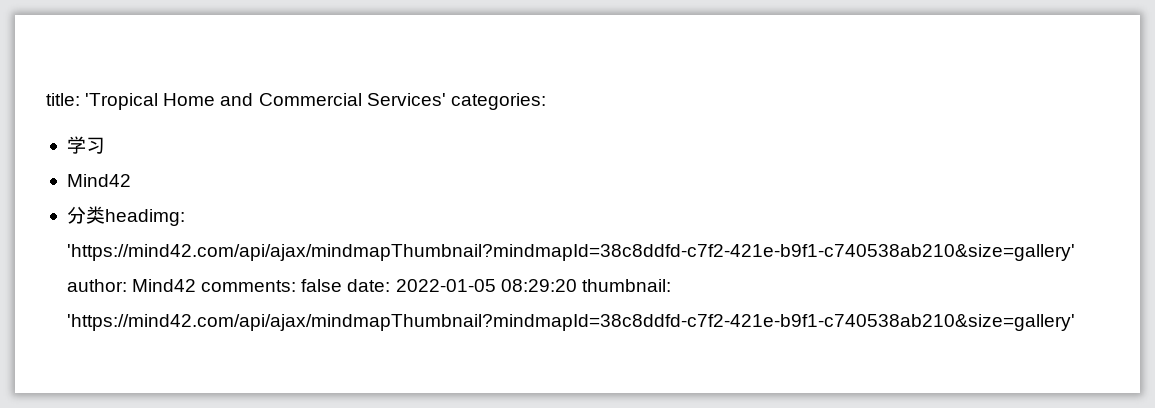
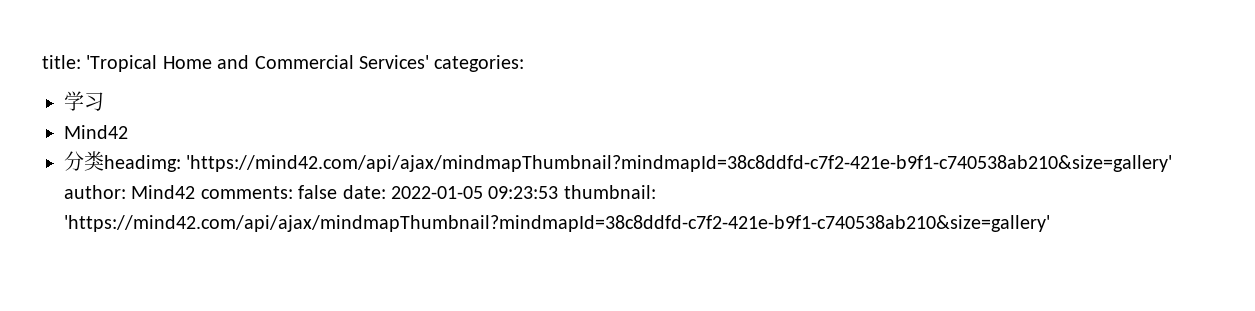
[500,279,577,292] 08:29:20 -> [488,186,559,199] 09:23:53

